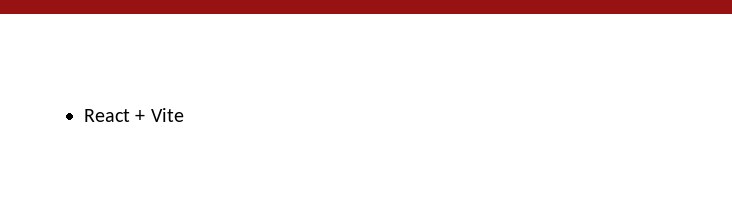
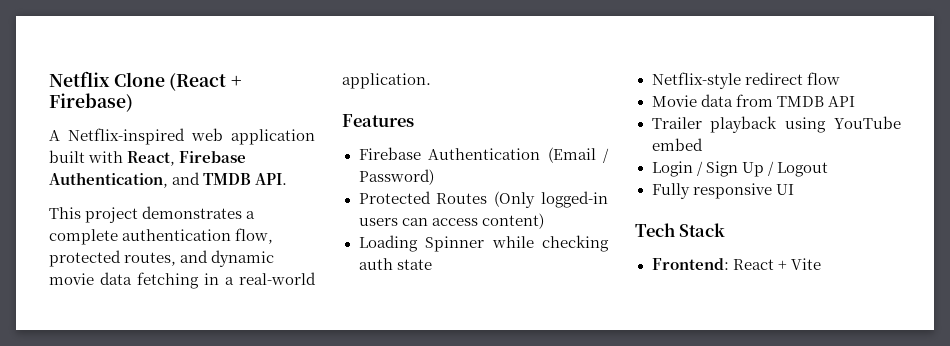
(84, 115) none -> [49,71,243,91] [49,93,133,112] [49,128,315,145] [49,150,247,166] [49,172,288,188] [49,206,256,223] [49,228,274,245] [49,250,275,267] [49,272,316,289] [342,73,431,89] [342,114,414,127] [358,147,609,163] [358,169,434,185] [358,191,608,208] [358,213,544,229] [358,235,609,252] [358,258,432,270] [651,72,840,89] [651,94,855,107] [651,116,901,133] [651,138,703,151] [651,161,828,177] [651,183,794,199] [635,223,726,237] [651,258,729,270] Netflix Clone (React + Firebase) // A Netflix-inspired web application built with React, Firebase Authentication, and TMDB API. // This project demonstrates a complete authentication flow, protected routes, and dynamic movie data fetching in a real-world application. // Features // Firebase Authentication (Email / Password) // Protected Routes (Only logged-in users can access content) // Loading Spinner while checking auth state // Netflix-style redirect flow // Movie data from TMDB API // Trailer playback using YouTube embed // Login / Sign Up / Logout // Fully responsive UI // Tech Stack // Frontend:

